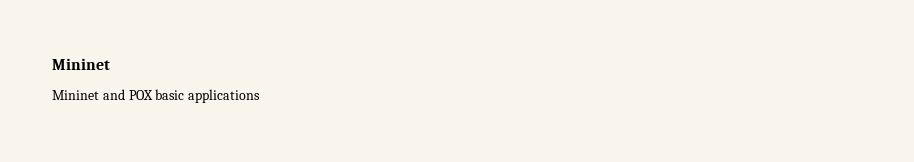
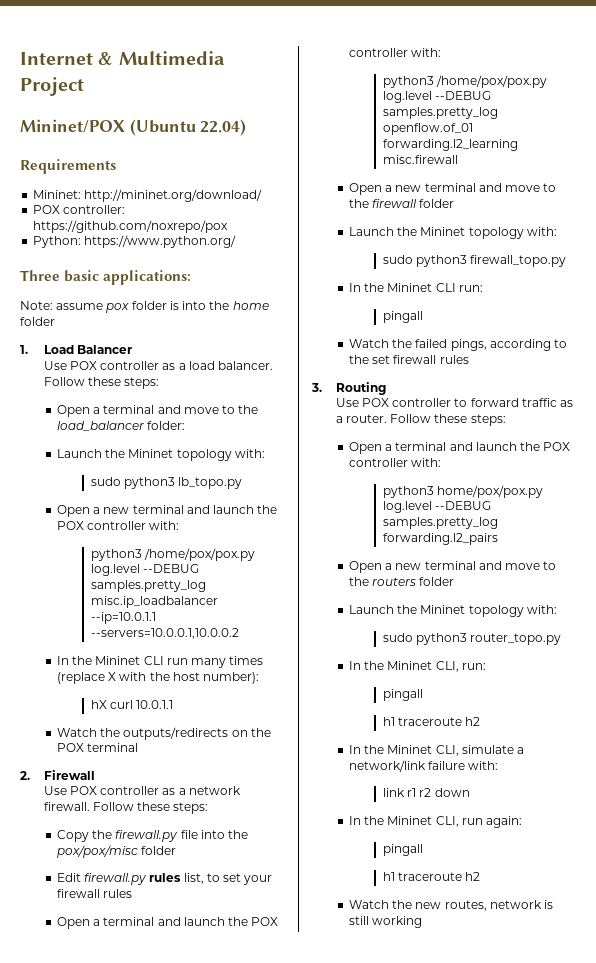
[52,58,110,70] [52,89,261,103] Mininet // Mininet and POX basic applications -> [20,51,225,65] [20,77,84,96] [20,119,247,136] [20,159,116,174] [33,189,263,202] [33,205,126,214] [33,220,229,233] [33,235,237,248] [20,270,192,285] [20,301,269,313] [20,317,55,326] [20,345,132,354] [43,361,274,370] [43,377,160,389] [56,405,259,417] [56,421,186,431] [56,449,265,461] [90,477,243,489] [56,505,278,517] [56,521,180,530] [90,548,256,561] [90,564,200,576] [90,580,206,592] [90,596,218,608] [90,612,156,624] [90,628,239,639] [56,656,264,668] [56,672,260,684] [90,700,174,709] [56,727,271,740] [56,743,139,752] [20,770,95,780] [43,786,241,795] [43,802,209,814] [56,830,249,842] [56,845,177,858] [56,873,273,885] [56,889,133,898] [56,917,279,929] [348,48,442,57] [382,75,548,88] [382,91,492,103] [382,107,498,119] [382,123,473,135] [382,139,518,151] [382,155,458,164] [348,183,557,195] [348,199,455,208] [348,227,557,239] [382,255,567,267] [348,283,483,292] [382,311,423,323] [348,339,568,351] [348,355,469,364] [311,382,386,395] [335,398,574,407] [335,414,506,426] [348,442,571,454] [348,458,442,467] [382,485,544,498] [382,501,492,513] [382,517,498,529] [382,533,498,545] [348,561,557,573] [348,577,455,586] [348,605,557,617] [382,633,562,645] [348,661,486,672] [382,689,423,701] [382,717,481,726] [348,745,525,756] [348,760,499,772] [382,788,470,797] [348,816,523,828] [382,844,423,856] [382,872,481,881] [348,900,554,911] [348,916,423,928] Internet & Multimedia Project // Mininet/POX (Ubuntu 22.04) // Requirements // Mininet: http://mininet.org/download/ // POX controller: https://github.com/noxrepo/pox // Python: https://www.python.org/ // Three basic applications: // Note: assume pox folder is into the home folder // 1. Load Balancer // Use POX controller as a load balancer. Follow these steps: // Open a terminal and move to the load_balancer folder: // Launch the Mininet topology with: // sudo python3 lb_topo.py // Open a new terminal and launch the POX controller with: // python3 /home/pox/pox.py log.level --DEBUG samples.pretty_log misc.ip_loadbalancer --ip=10.0.1.1 --servers=10.0.0.1,10.0.0.2 // In the Mininet CLI run many times (replace X with the host number): // hX curl 10.0.1.1 // Watch the outputs/redirects on the POX terminal // 2. Firewall // Use POX controller as a network firewall. Follow these steps: // Copy the firewall.py file into the pox/pox/misc folder // Edit firewall.py rules list, to set your firewall rules // Open a terminal and launch the POX controller with: // python3 /home/pox/pox.py log.level --DEBUG samples.pretty_log openflow.of_01 forwarding.l2_learning misc.firewall // Open a new terminal and move to the firewall folder // Launch the Mininet topology with: // sudo python3 firewall_topo.py // In the Mininet CLI run: // pingall // Watch the failed pings, according to the set firewall rules // 3. Routing // Use POX controller to forward traffic as a router. Follow these steps: // Open a terminal and launch the POX controller with: // python3 home/pox/pox.py log.level --DEBUG samples.pretty_log forwarding.l2_pairs // Open a new terminal and move to the routers folder // Launch the Mininet topology with: // sudo python3 router_topo.py // In the Mininet CLI, run: // pingall // h1 traceroute h2 // In the Mininet CLI, simulate a network/link failure with: // link r1 r2 down // In the Mininet CLI, run again: // pingall // h1 traceroute h2 // Watch the new routes, network is still working

